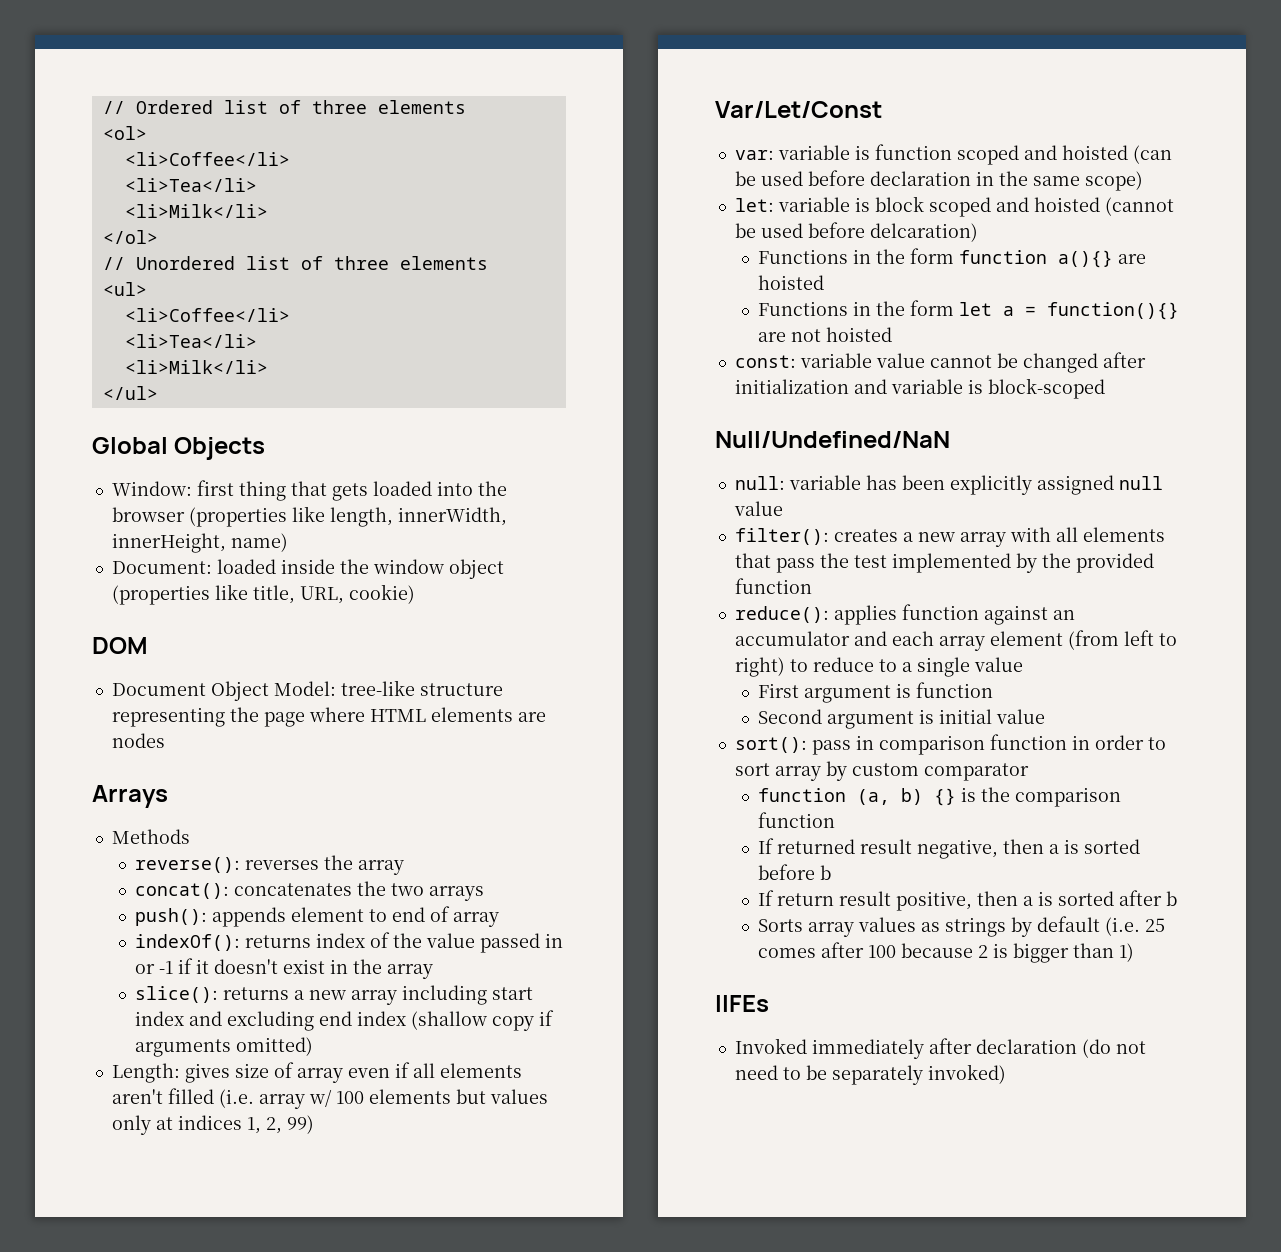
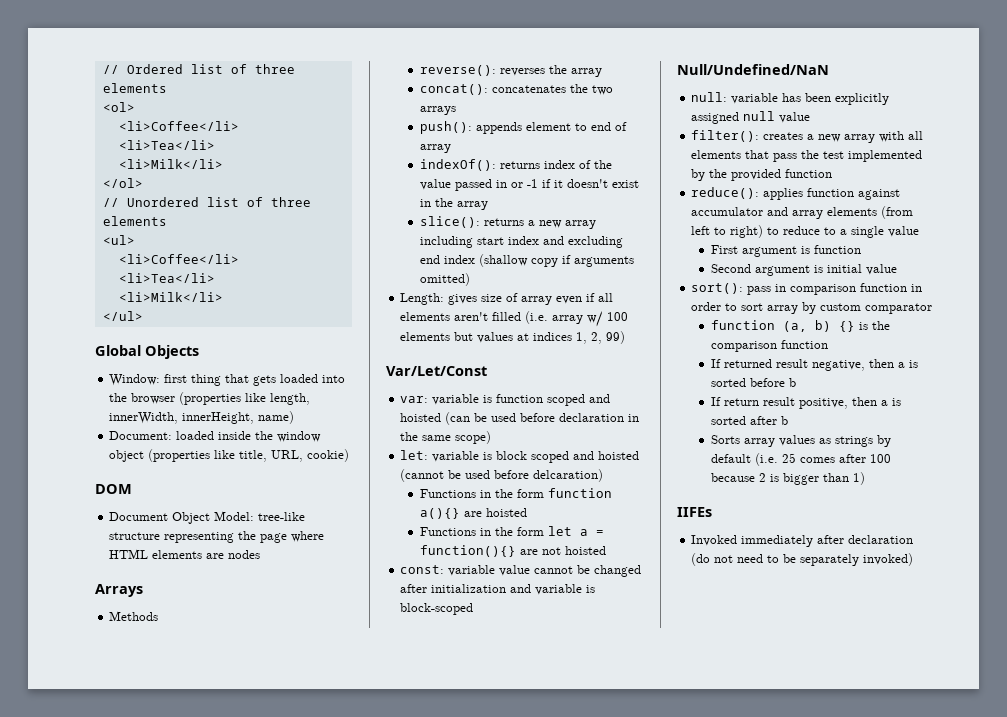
[111,1115,151,1135] only -> (514, 337) none
[1052,610,1075,620] an -> (901, 194) none
[891,631,1063,651] each array element -> [792,207,878,219] array elements

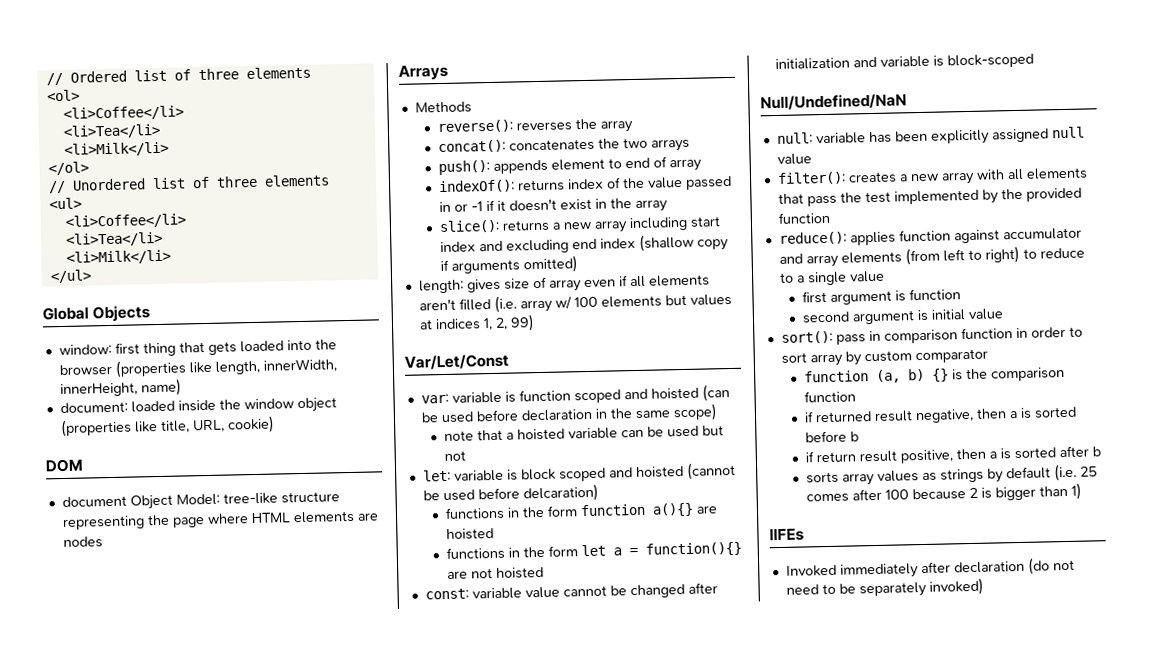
[109,374,161,386] Window: -> [58,343,112,356] window:
[109,431,173,440] Document: -> [59,401,128,414] document:
[109,512,169,521] Document -> [61,495,127,508] document
[400,293,445,305] Length: -> [418,279,464,294] length:
(492, 437) none -> [444,425,725,442] [444,450,467,462] // note that a hoisted variable can be used but not
[419,489,476,498] Functions -> [445,506,506,520] functions
[419,527,476,536] Functions -> [446,546,506,560] functions
[710,245,738,254] First -> [802,290,828,304] first
[710,264,751,273] Second -> [802,311,851,324] second
[710,359,721,368] If -> [804,411,815,423] if
[710,397,721,406] If -> [805,451,815,463] if
[710,435,740,444] Sorts -> [806,471,840,484] sorts

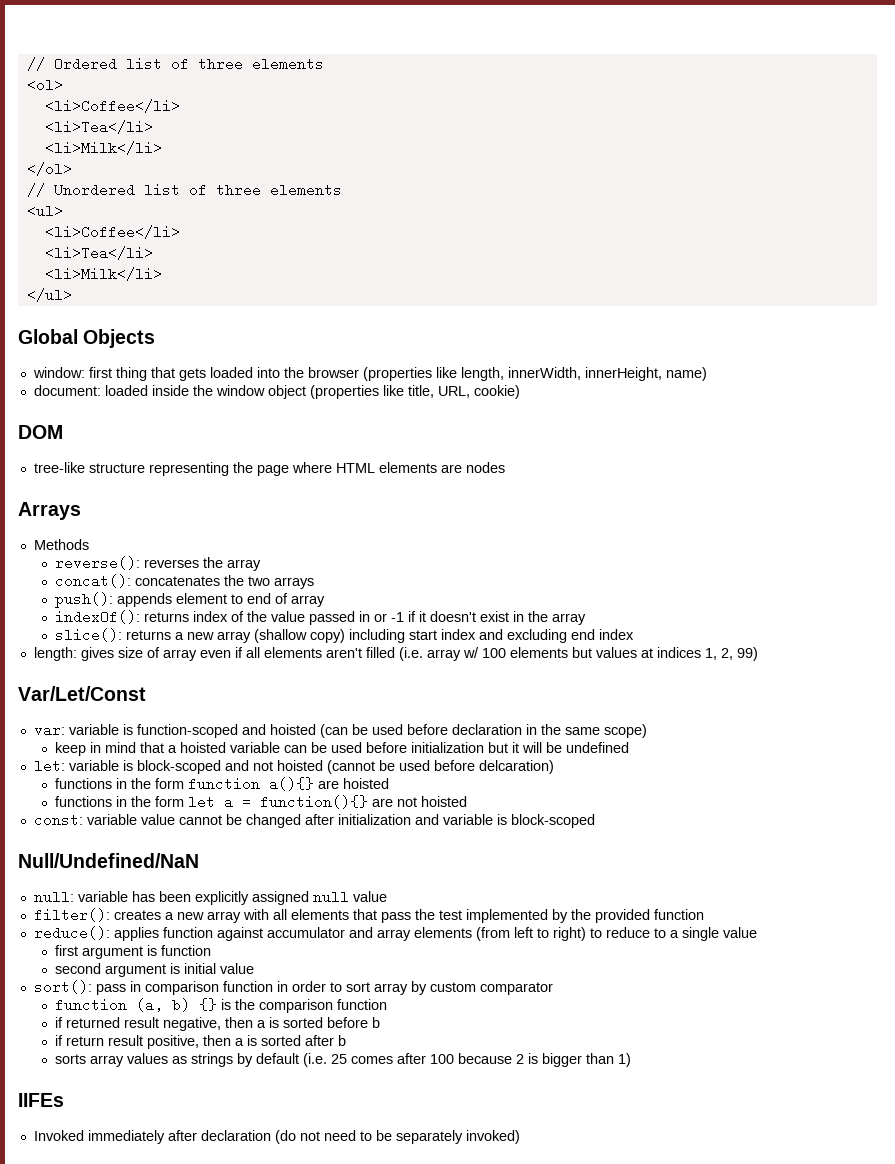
[61,493,220,510] document Object Model: -> (63, 432) none
(629, 226) none -> [254,629,346,643] (shallow copy)
[639,233,730,252] [440,255,579,274] (shallow copy if arguments omitted) -> (635, 634) none
[518,389,621,404] function scoped -> [136,724,238,738] function-scoped
[444,430,475,442] note -> [55,742,137,756] keep in mind
[702,425,725,436] [444,450,467,462] but not -> [366,742,630,753] before initialization but it will be undefined
[520,467,633,482] block scoped and -> [136,760,273,774] block-scoped and not

